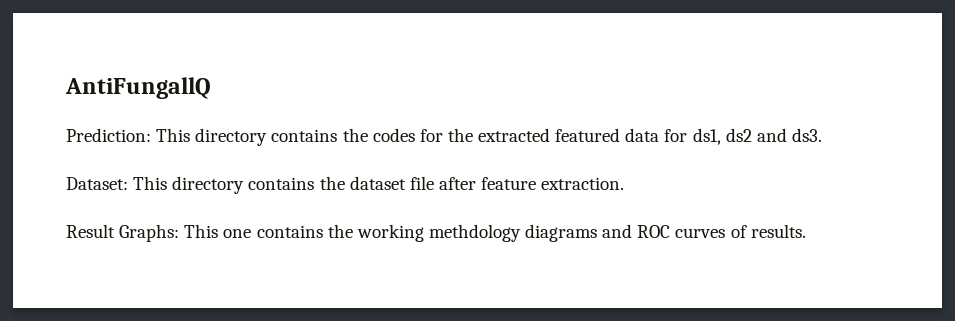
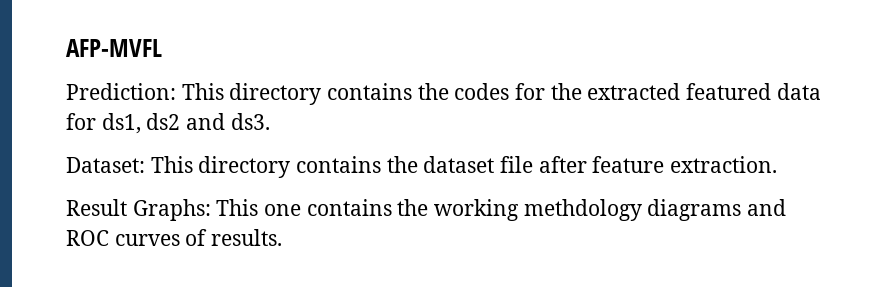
[65,77,211,99] AntiFungallQ -> [66,39,162,57] AFP-MVFL

